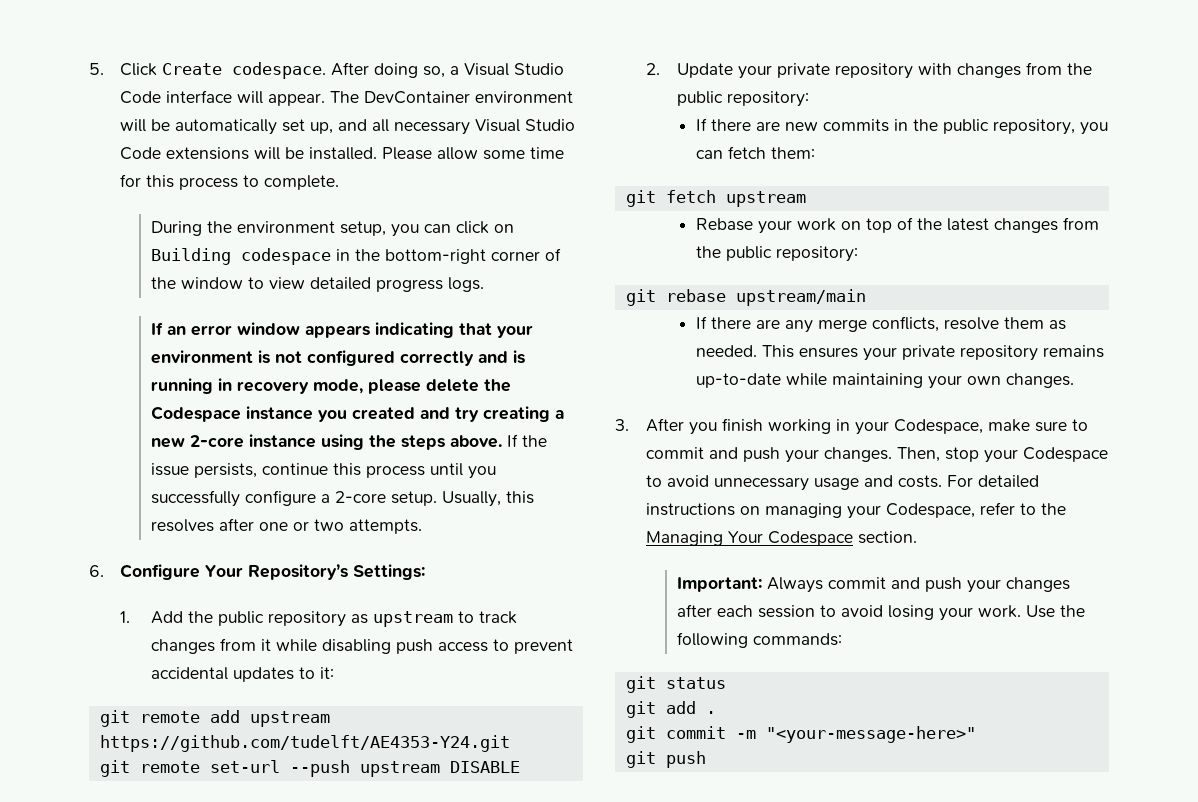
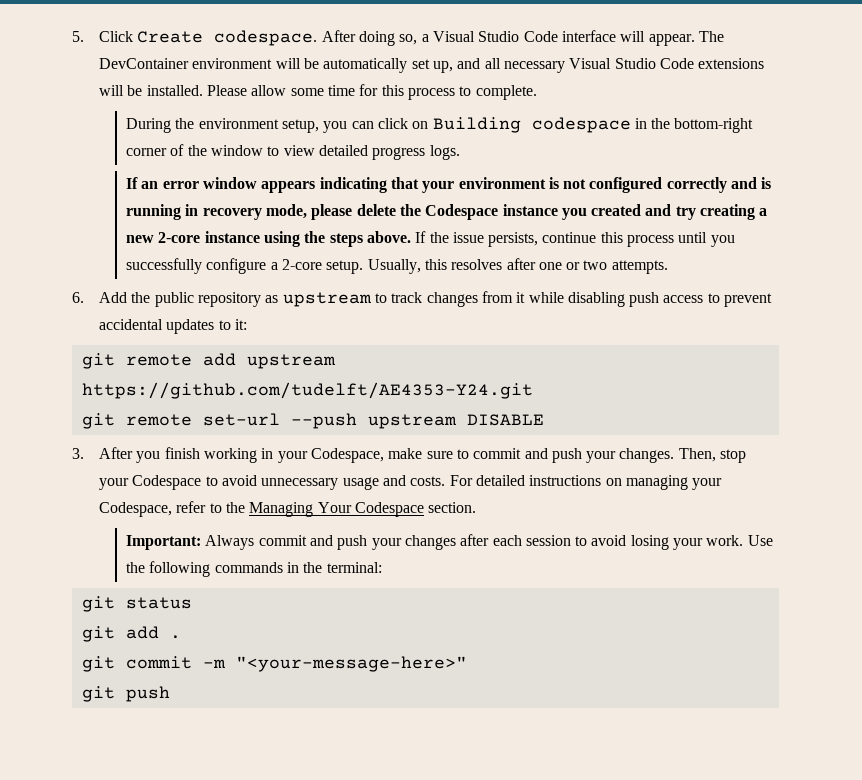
[119,564,425,580] [119,611,130,623] Configure Your Repository’s Settings: // 1. -> (84, 297) none
[645,62,1092,79] [676,91,809,107] [696,118,1109,135] [696,146,816,159] [625,190,806,207] [696,217,1100,234] [696,246,859,262] [625,289,866,306] [696,316,1067,333] [696,345,1105,361] [696,373,1075,389] // 2. Update your private repository with changes from the public repository: // If there are new commits in the public repository, you can fetch them: // git fetch upstream // Rebase your work on top of the latest changes from the public repository: // git rebase upstream/main // If there are any merge conflicts, resolve them as needed. This ensures your private repository remains up-to-date while maintaining your own changes. -> (544, 420) none
[752,633,842,646] commands: -> [214,562,382,573] commands in the terminal:

